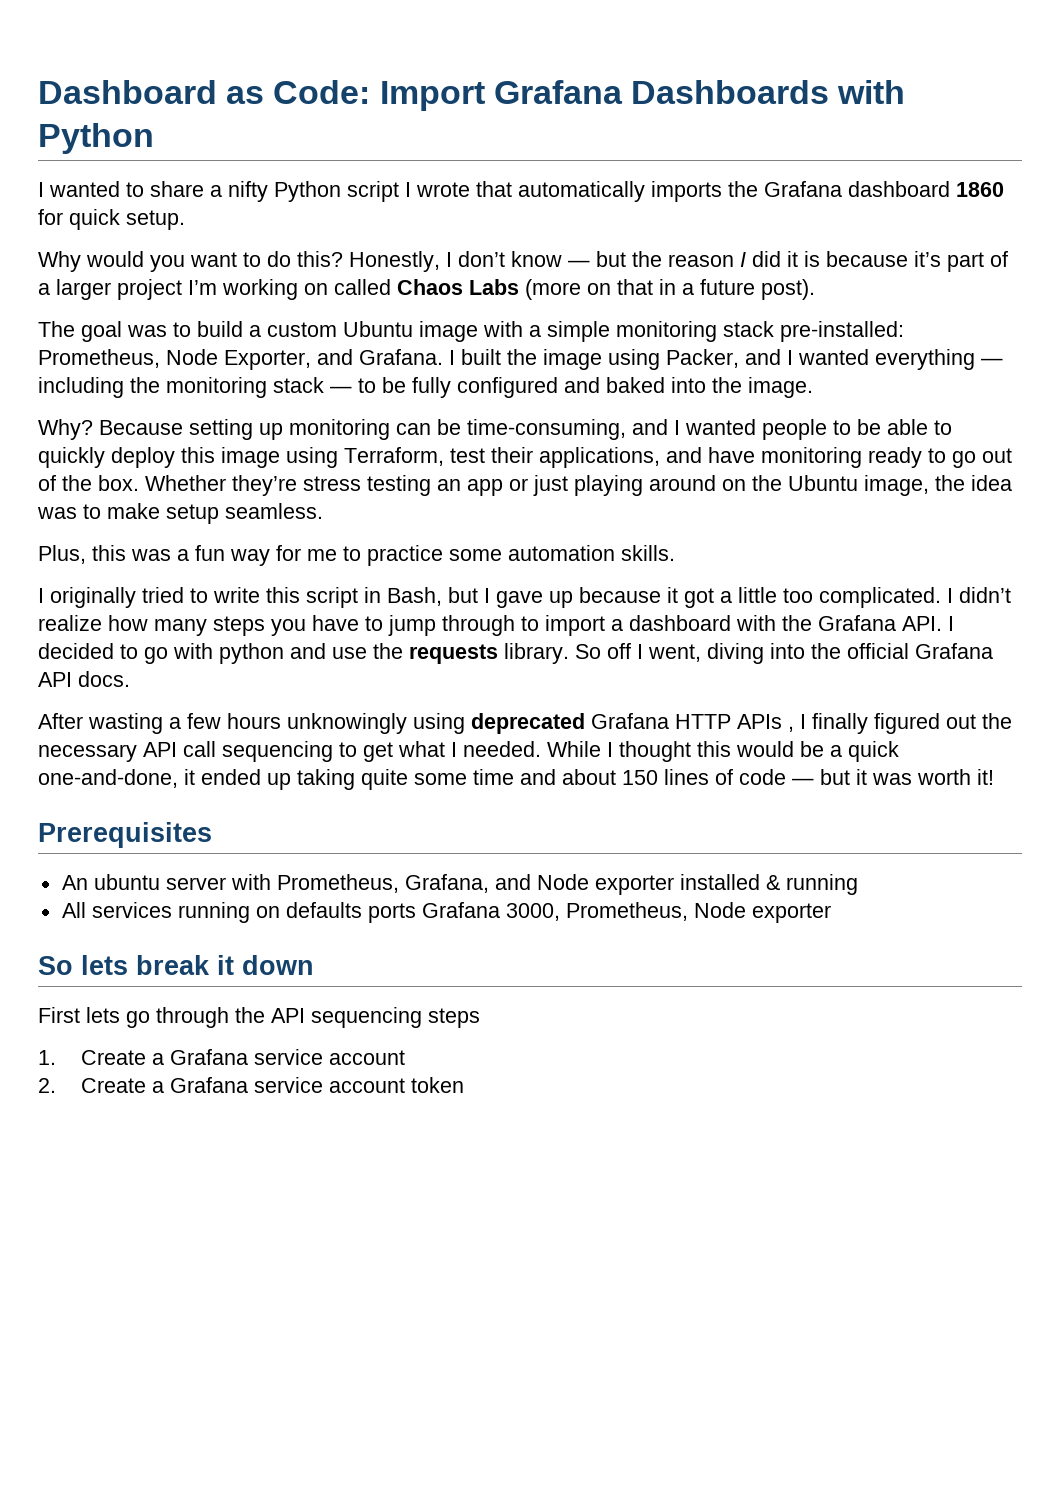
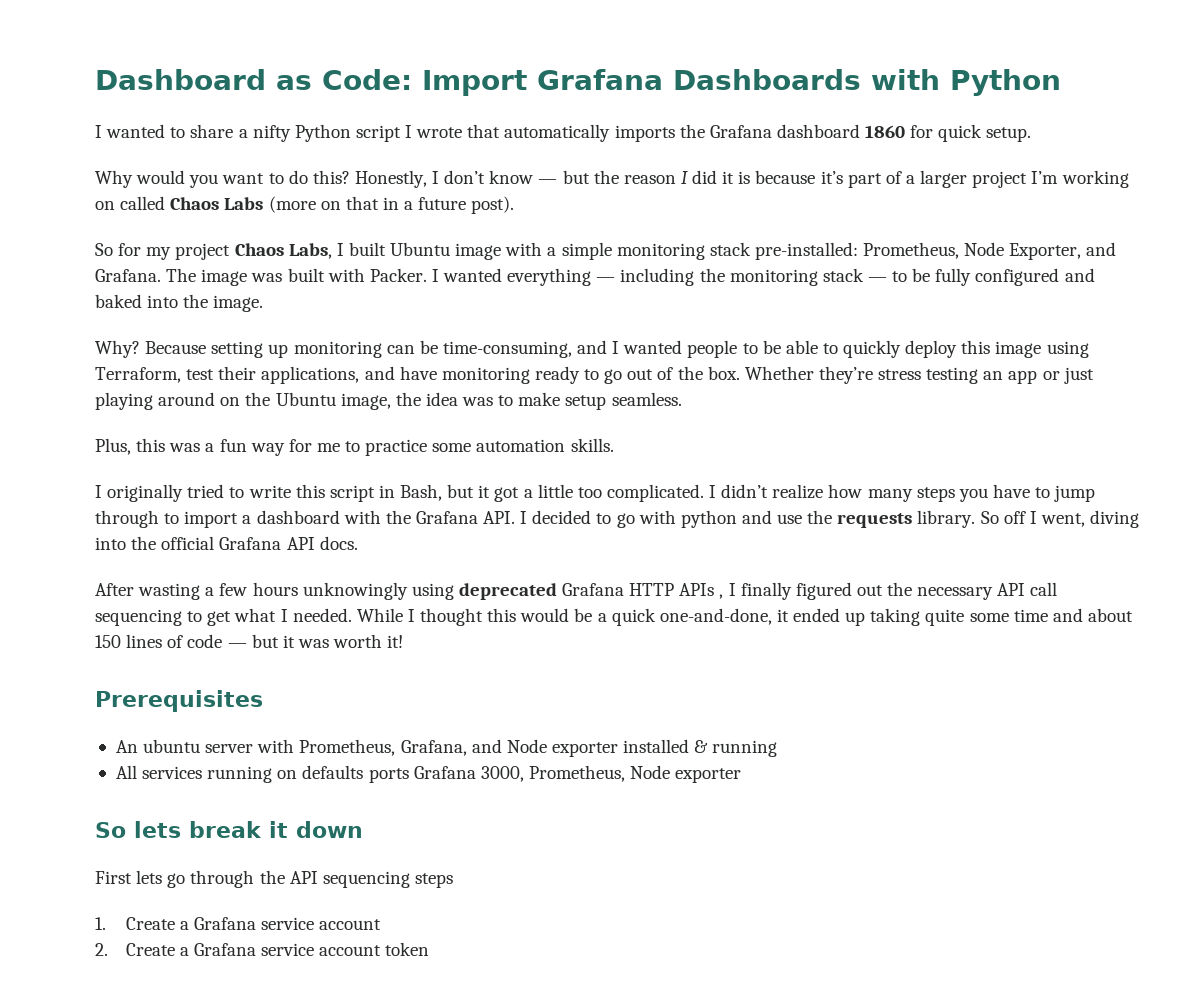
[38,321,337,342] The goal was to build a custom -> [95,242,386,260] So for my project Chaos Labs, I built
[449,349,781,370] I built the image using Packer, and -> [166,268,427,286] The image was built with Packer.
[484,587,661,608] I gave up because -> (475, 491) none

